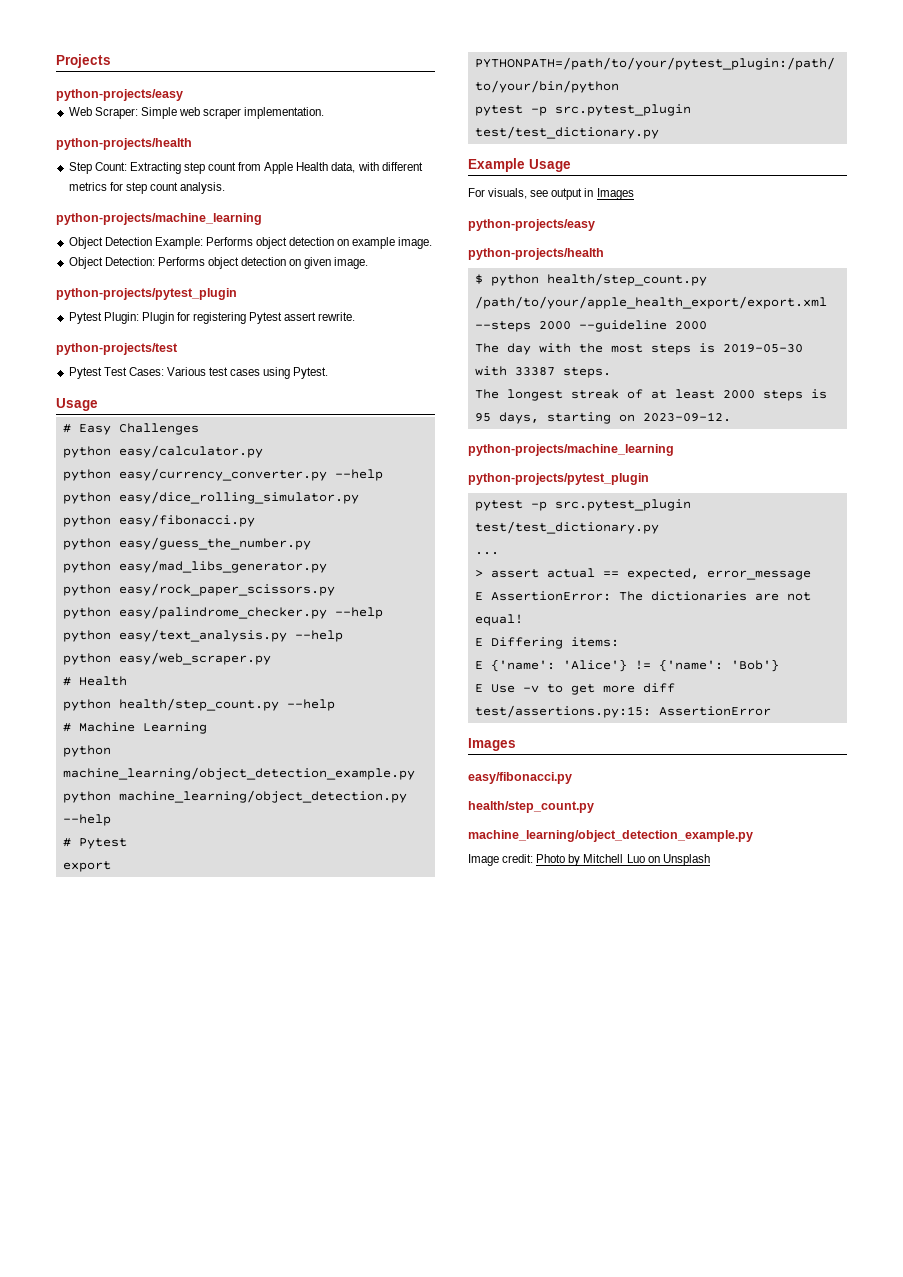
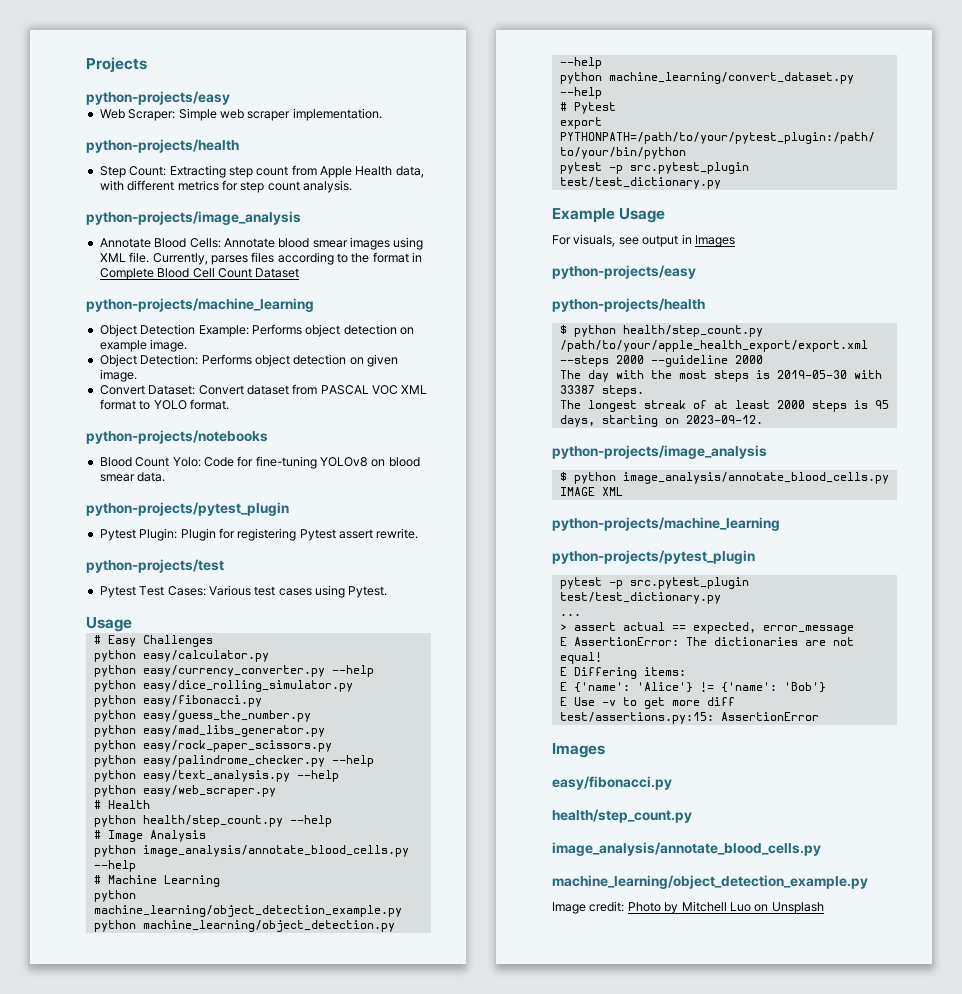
(226, 188) none -> [86,211,301,225] [99,237,424,250] [99,252,423,265] [99,268,300,280] // python-projects/image_analysis // Annotate Blood Cells: Annotate blood smear images using XML file. Currently, parses files according to the format in Complete Blood Cell Count Dataset
(369, 263) none -> [99,384,428,395] [99,399,229,410] [86,430,268,444] [99,456,420,469] [99,472,166,482] // Convert Dataset: Convert dataset from PASCAL VOC XML format to YOLO format. // python-projects/notebooks // Blood Count Yolo: Code for fine-tuning YOLOv8 on blood smear data.
(335, 705) none -> [93,830,206,842] [93,845,409,857] [93,860,136,872] // # Image Analysis // python image_analysis/annotate_blood_cells.py --help
(111, 820) none -> [559,72,854,84] [559,87,602,99] // python machine_learning/convert_dataset.py --help
(731, 417) none -> [552,445,767,459] [559,472,889,484] [559,487,623,496] // python-projects/image_analysis // $ python image_analysis/annotate_blood_cells.py IMAGE XML
(594, 807) none -> [552,842,821,856] // image_analysis/annotate_blood_cells.py

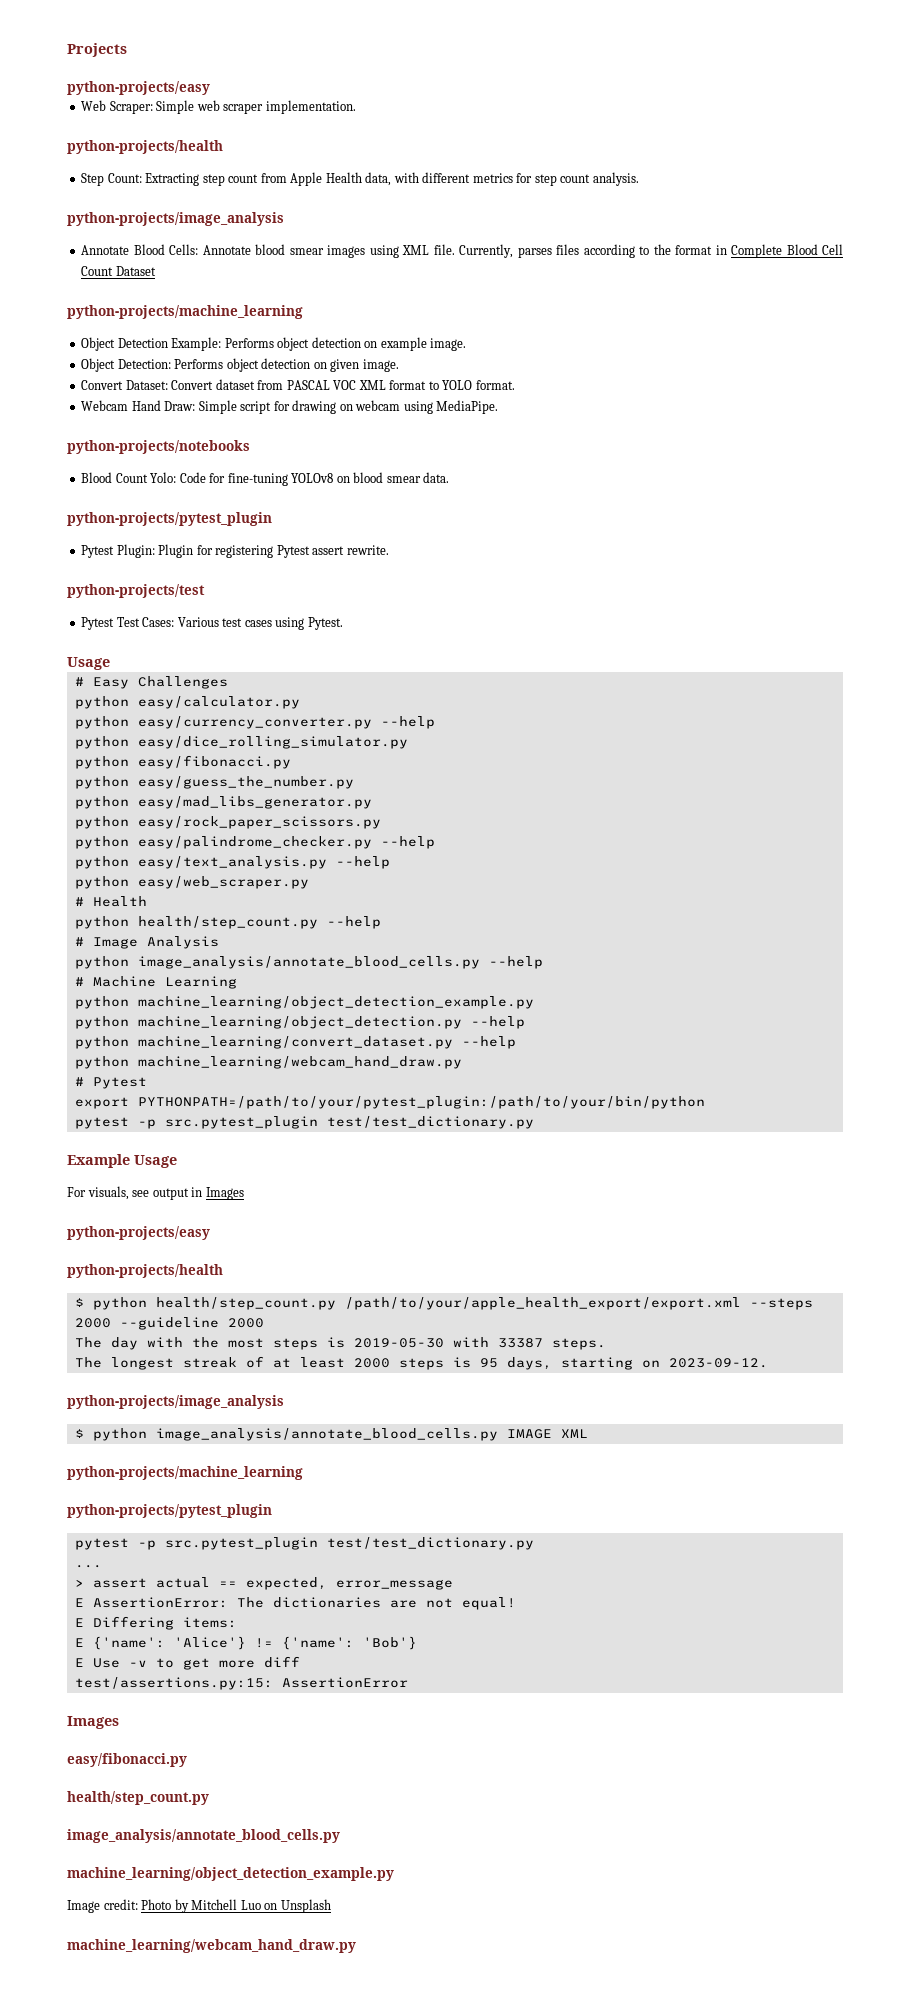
(229, 404) none -> [81,400,499,414] // Webcam Hand Draw: Simple script for drawing on webcam using MediaPipe.
(602, 93) none -> [74,1056,462,1069] // python machine_learning/webcam_hand_draw.py
(824, 908) none -> [67,1939,356,1953] // machine_learning/webcam_hand_draw.py

